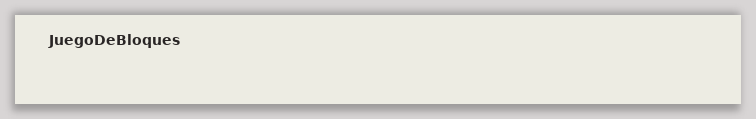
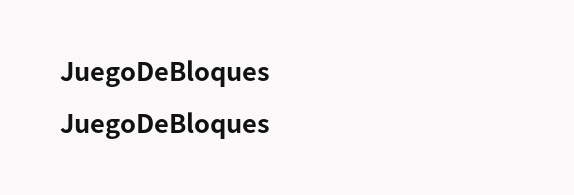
[48,34,180,48] JuegoDeBloques -> [60,60,270,87] [60,112,270,139] JuegoDeBloques // JuegoDeBloques

